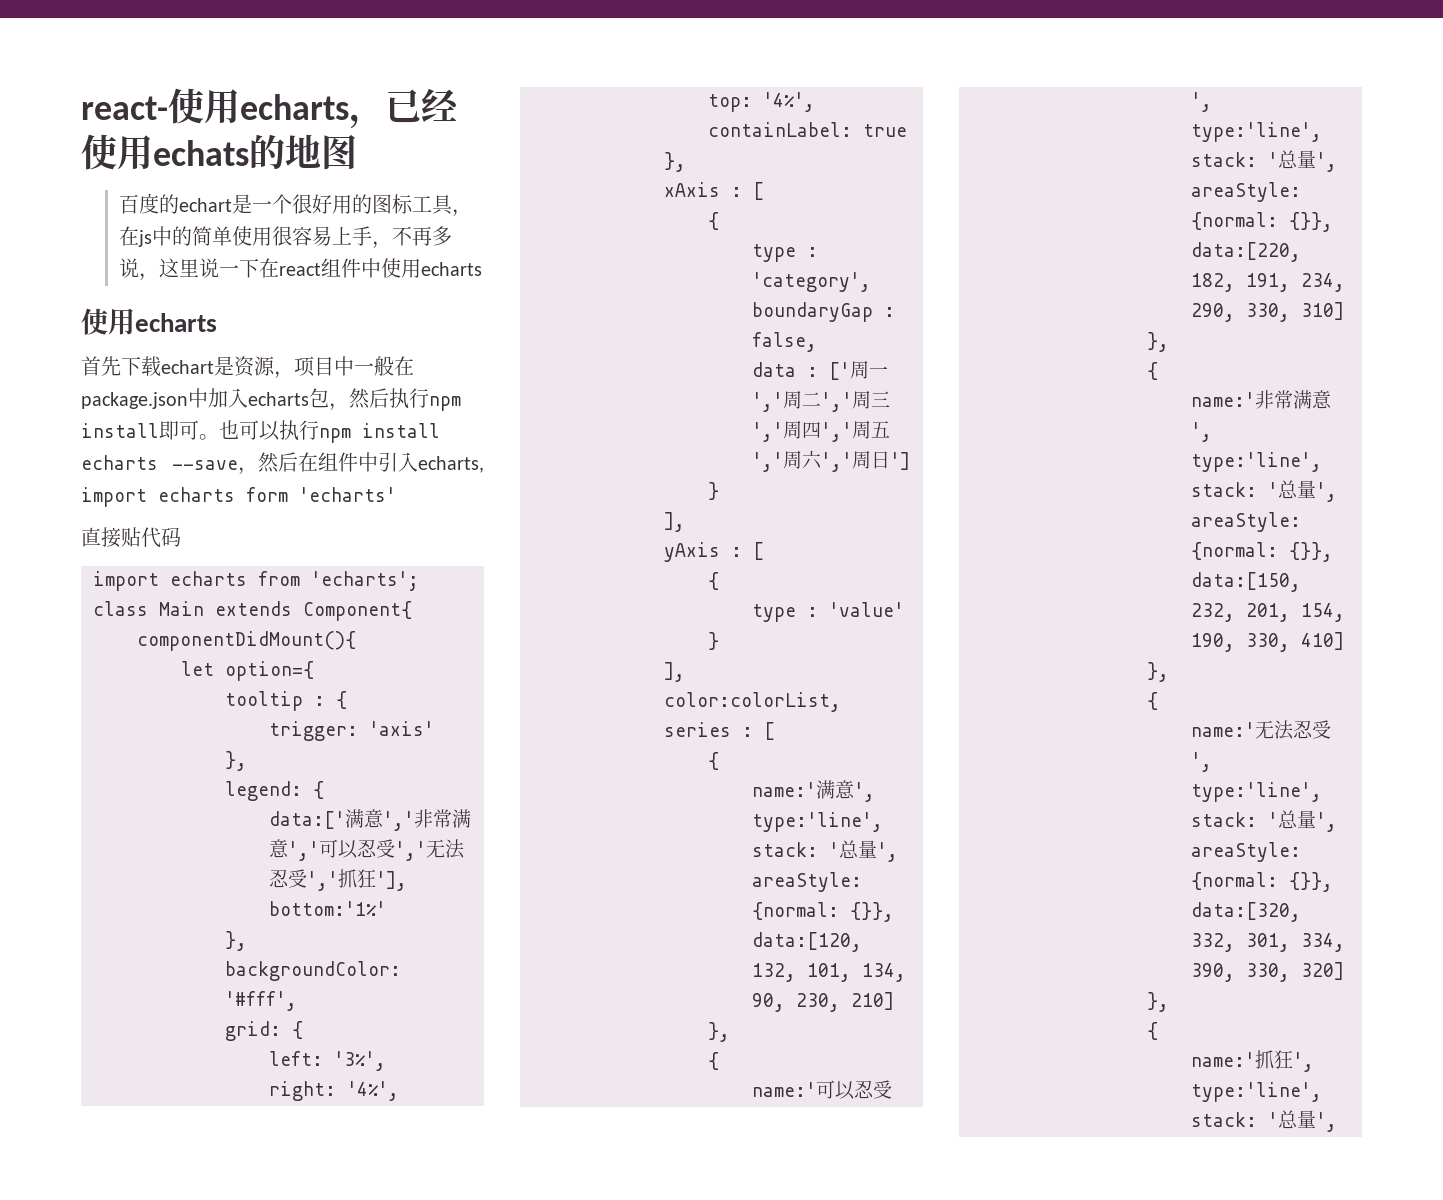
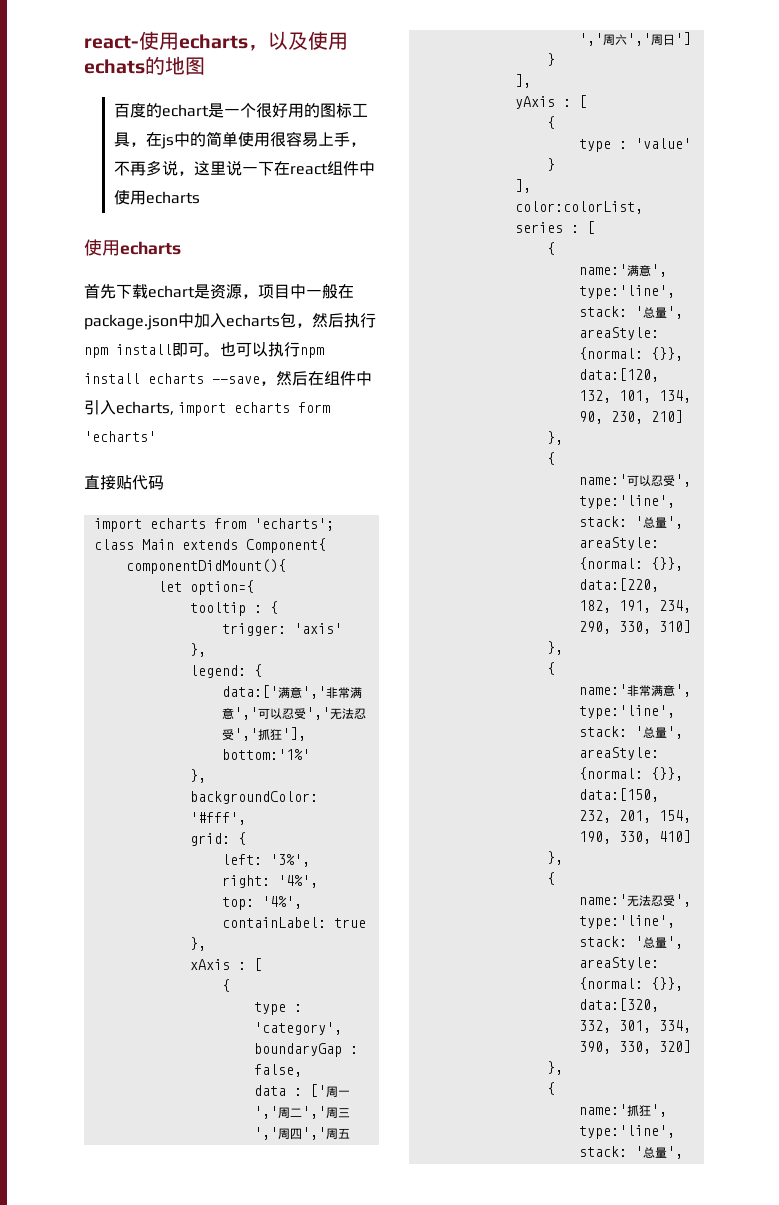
[385,88,458,123] 已经 -> [268,31,308,50] 以及

